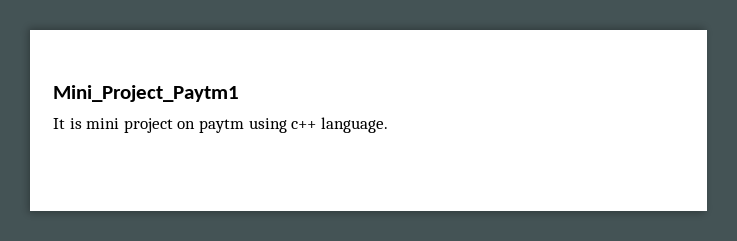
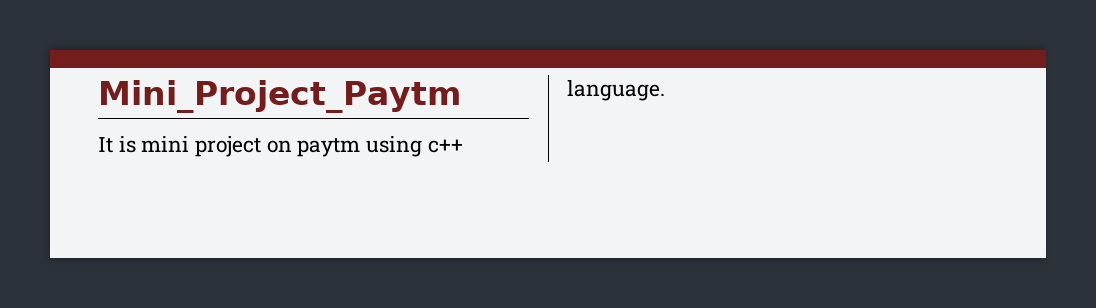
[53,85,239,102] Mini_Project_Paytm1 -> [98,80,461,113] Mini_Project_Paytm

